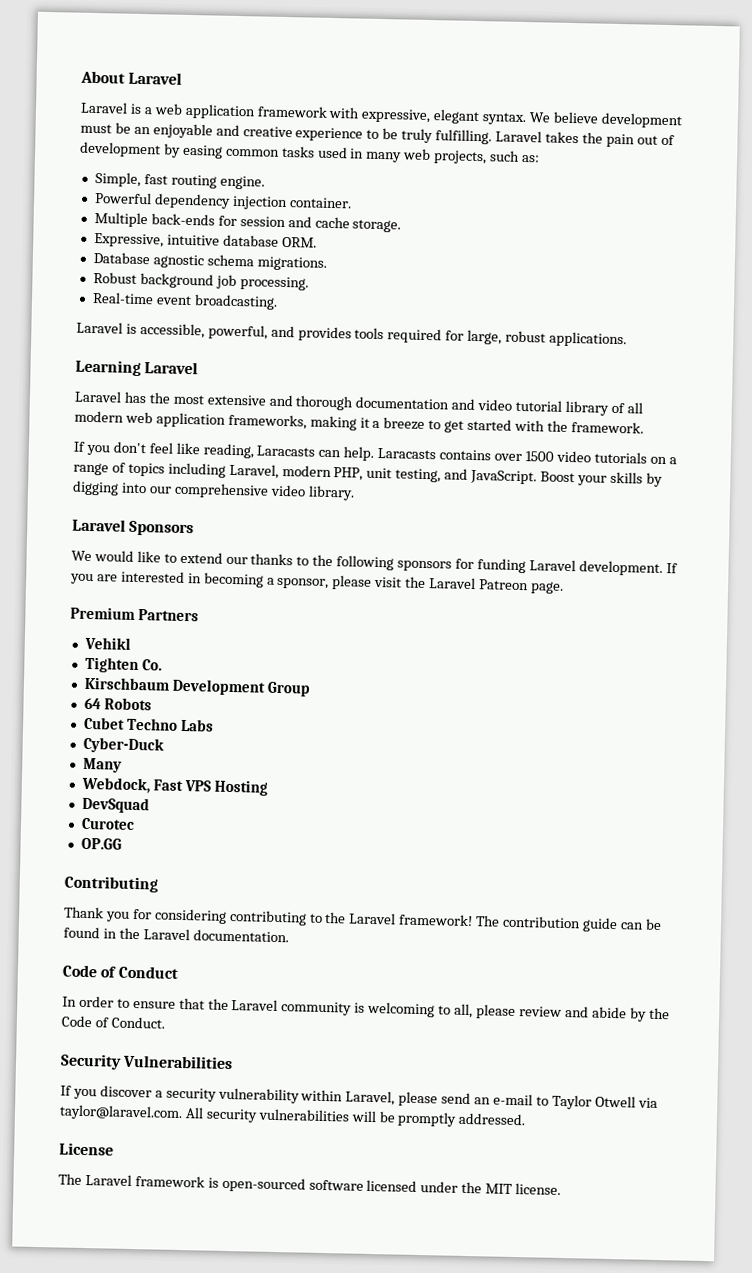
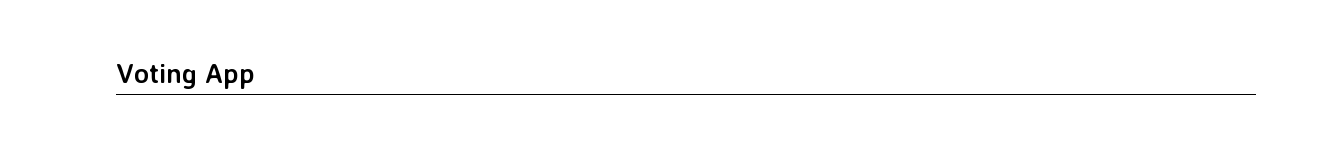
[80,70,183,85] [80,101,683,129] [80,122,675,148] [80,141,541,165] [94,172,265,190] [94,192,352,211] [93,211,402,233] [93,232,317,248] [92,251,327,271] [92,271,309,291] [91,291,278,310] [76,321,628,348] [75,359,199,377] [74,390,643,416] [74,410,644,434] [73,441,677,465] [73,462,663,487] [72,480,355,501] [72,518,195,537] [71,550,678,576] [70,570,564,594] [70,606,200,622] [83,636,131,650] [84,656,162,674] [83,676,311,697] [83,697,152,711] [83,716,214,732] [82,736,164,754] [82,757,122,773] [80,776,268,796] [81,796,150,814] [80,817,135,830] [80,837,122,850] [64,875,158,893] [64,906,662,933] [63,926,289,943] [62,964,179,979] [62,995,670,1022] [61,1015,165,1029] [60,1053,234,1070] [60,1085,658,1110] [59,1104,527,1127] [59,1142,114,1156] [58,1173,562,1196] About Laravel // Laravel is a web application framework with expressive, elegant syntax. We believe development must be an enjoyable and creative experience to be truly fulfilling. Laravel takes the pain out of development by easing common tasks used in many web projects, such as: // Simple, fast routing engine. // Powerful dependency injection container. // Multiple back-ends for session and cache storage. // Expressive, intuitive database ORM. // Database agnostic schema migrations. // Robust background job processing. // Real-time event broadcasting. // Laravel is accessible, powerful, and provides tools required for large, robust applications. // Learning Laravel // Laravel has the most extensive and thorough documentation and video tutorial library of all modern web application frameworks, making it a breeze to get started with the framework. // If you don't feel like reading, Laracasts can help. Laracasts contains over 1500 video tutorials on a range of topics including Laravel, modern PHP, unit testing, and JavaScript. Boost your skills by digging into our comprehensive video library. // Laravel Sponsors // We would like to extend our thanks to the following sponsors for funding Laravel development. If you are interested in becoming a sponsor, please visit the Laravel Patreon page. // Premium Partners // Vehikl // Tighten Co. // Kirschbaum Development Group // 64 Robots // Cubet Techno Labs // Cyber-Duck // Many // Webdock, Fast VPS Hosting // DevSquad // Curotec // OP.GG // Contributing // Thank you for considering contributing to the Laravel framework! The contribution guide can be found in the Laravel documentation. // Code of Conduct // In order to ensure that the Laravel community is welcoming to all, please review and abide by the Code of Conduct. // Security Vulnerabilities // If you discover a security vulnerability within Laravel, please send an e-mail to Taylor Otwell via taylor@laravel.com. All security vulnerabilities will be promptly addressed. // License // The Laravel framework is open-sourced software licensed under the MIT license. -> [116,64,255,89] Voting App

